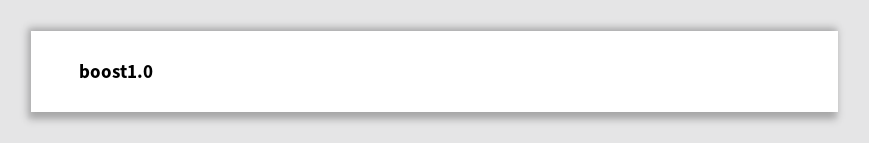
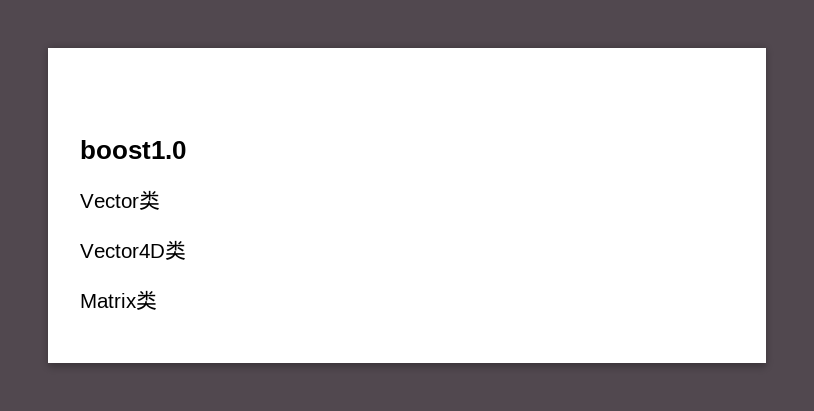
(153, 71) none -> [80,190,160,210] [80,240,186,260] [80,290,157,310] // Vector类 // Vector4D类 // Matrix类

